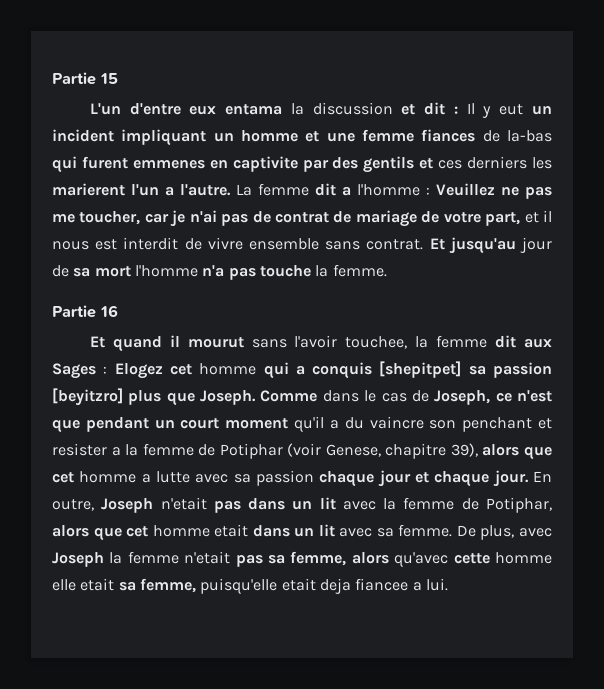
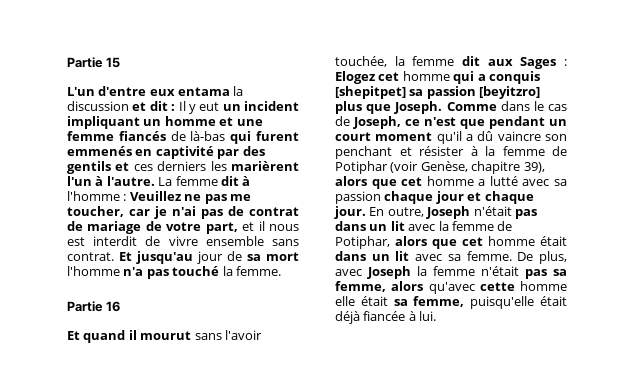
[421,129,552,142] [52,156,298,173] fiances de la-bas qui furent emmenes en captivite -> [118,131,299,144] [67,146,214,159] fiancés de là-bas qui furent emmenés en captivité
[52,183,174,196] marierent l'un a -> [231,161,299,171] [67,176,104,186] marièrent l'un à
[342,187,351,196] a -> [242,176,251,186] à
[259,265,311,277] touche -> [172,266,220,276] touché
[345,336,408,349] touchee, -> [335,56,387,67] touchée,
[344,417,364,429] du -> [477,131,494,141] dû
[52,443,121,456] resister a -> [419,146,478,156] résister à
[325,444,381,457] Genese, -> [420,161,468,172] Genèse,
[156,471,190,483] lutte -> [489,176,518,186] lutté
[160,497,207,510] n'etait -> [473,206,512,216] n'était
[214,524,249,537] etait -> [540,236,567,246] était
[184,551,231,564] n'etait -> [481,266,519,276] n'était
[80,578,115,591] etait -> [360,296,388,306] était
[281,578,422,594] etait deja fiancee a -> [540,296,567,306] [335,311,416,324] était déjà fiancée à

